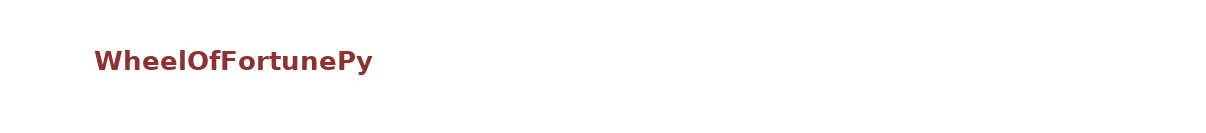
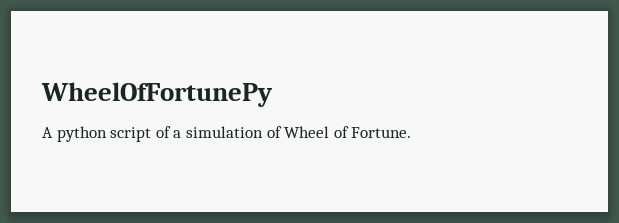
(373, 62) none -> [42,126,412,142] // A python script of a simulation of Wheel of Fortune.

